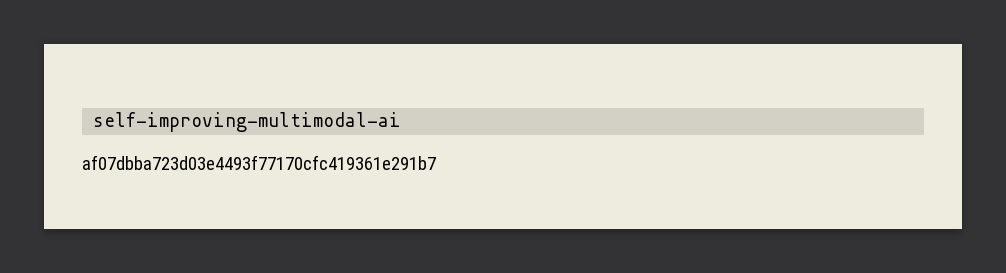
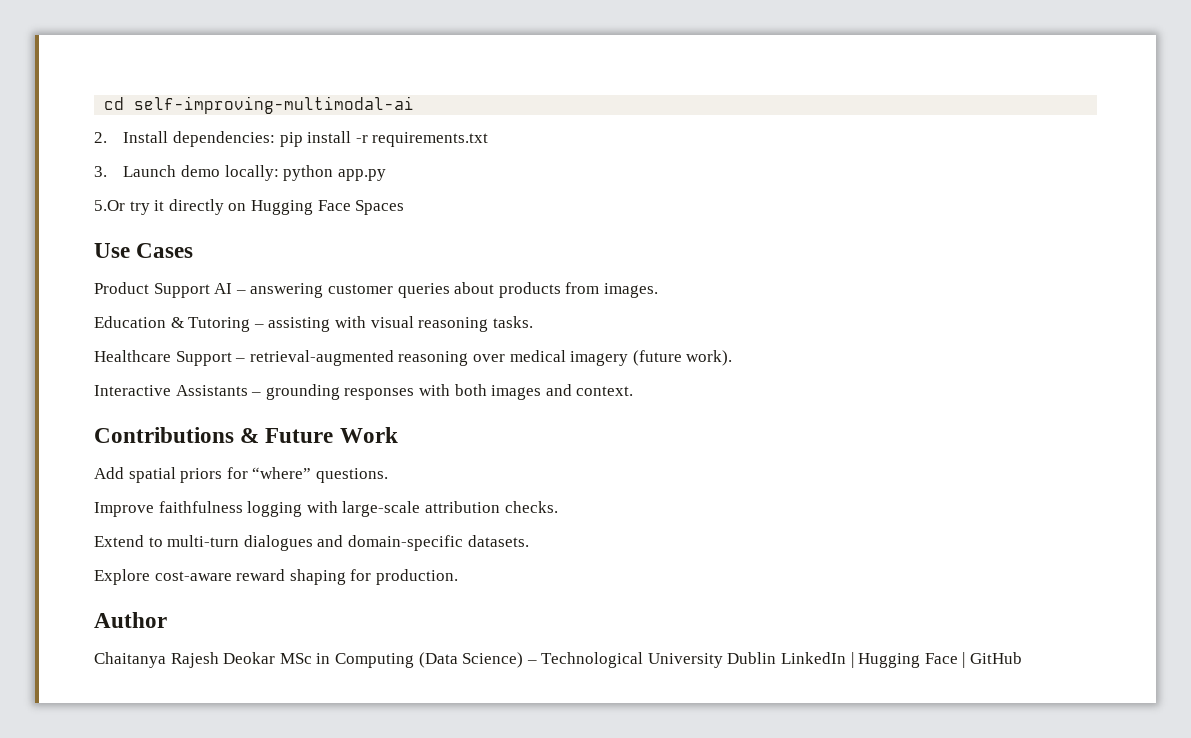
(93, 122) none -> [104,97,125,110] cd
[82,155,436,170] af07dbba723d03e4493f77170cfc419361e291b7 -> [94,131,489,147] [94,165,386,181] [94,199,405,215] [94,243,194,258] [94,282,658,298] [94,316,533,332] [94,350,733,366] [94,384,634,400] [94,427,398,443] [94,467,388,483] [94,501,558,517] [94,535,529,551] [94,569,458,585] [94,612,167,628] [94,652,1023,668] 2. Install dependencies: pip install -r requirements.txt // 3. Launch demo locally: python app.py // 5.Or try it directly on Hugging Face Spaces // Use Cases // Product Support AI – answering customer queries about products from images. // Education & Tutoring – assisting with visual reasoning tasks. // Healthcare Support – retrieval-augmented reasoning over medical imagery (future work). // Interactive Assistants – grounding responses with both images and context. // Contributions & Future Work // Add spatial priors for “where” questions. // Improve faithfulness logging with large-scale attribution checks. // Extend to multi-turn dialogues and domain-specific datasets. // Explore cost-aware reward shaping for production. // Author // Chaitanya Rajesh Deokar MSc in Computing (Data Science) – Technological University Dublin LinkedIn | Hugging Face | GitHub

